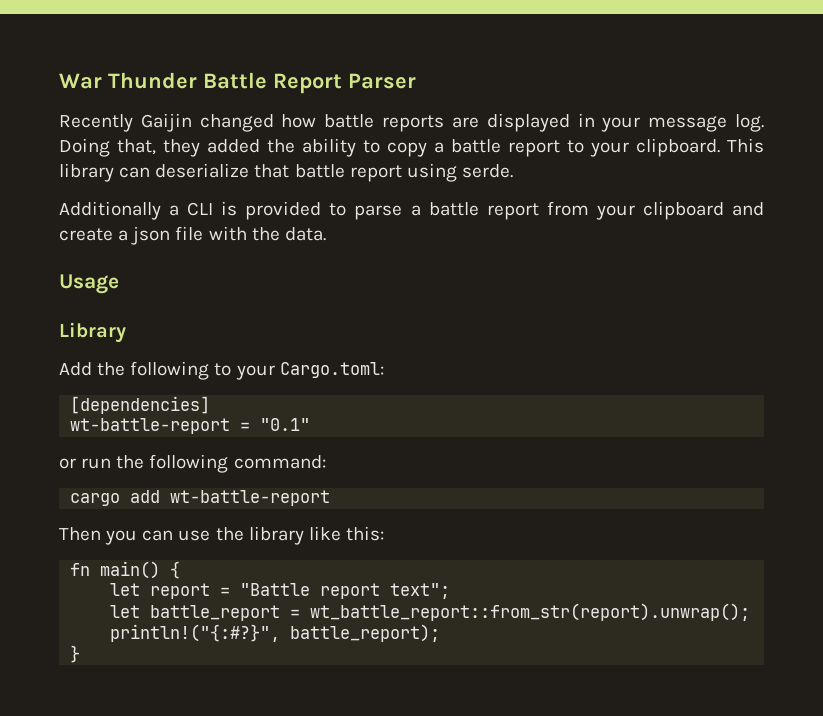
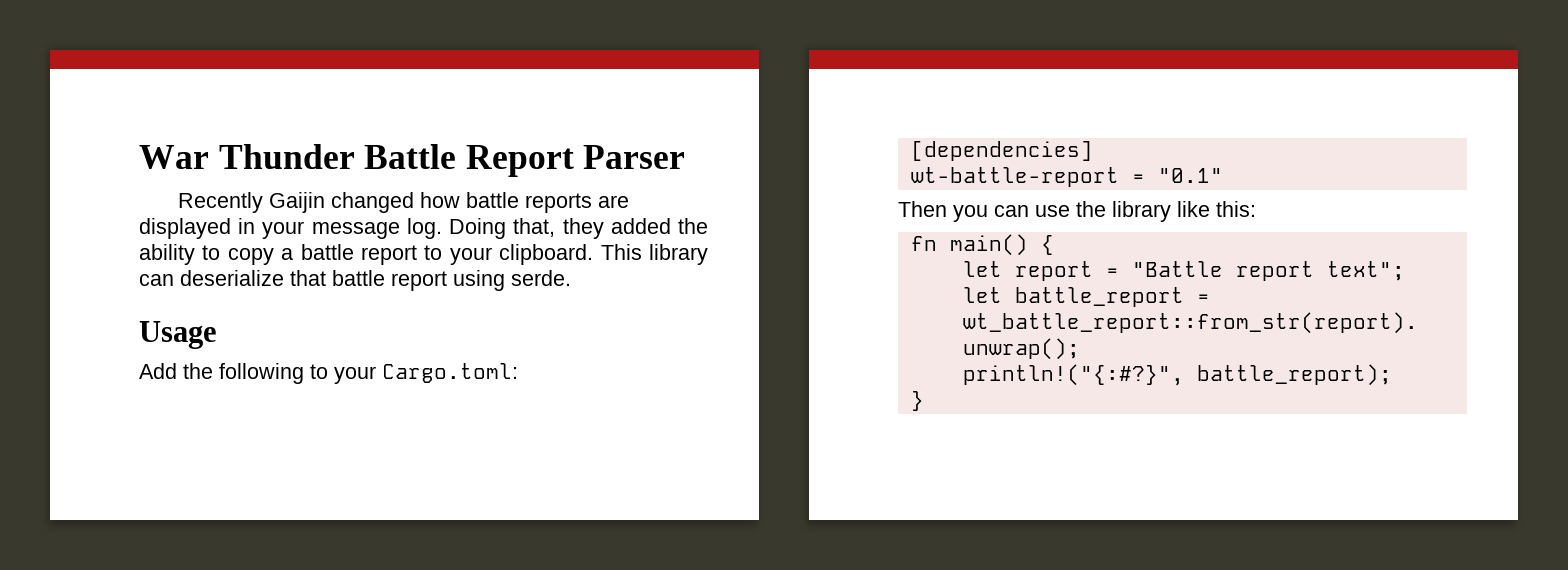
[59,201,765,220] [59,226,326,245] // Additionally a CLI is provided to parse a battle report from your clipboard and create a json file with the data. -> (571, 278) none
[59,322,126,343] // Library -> (217, 335) none
[59,454,326,473] [70,490,331,506] // or run the following command: // cargo add wt-battle-report -> (1223, 175) none

